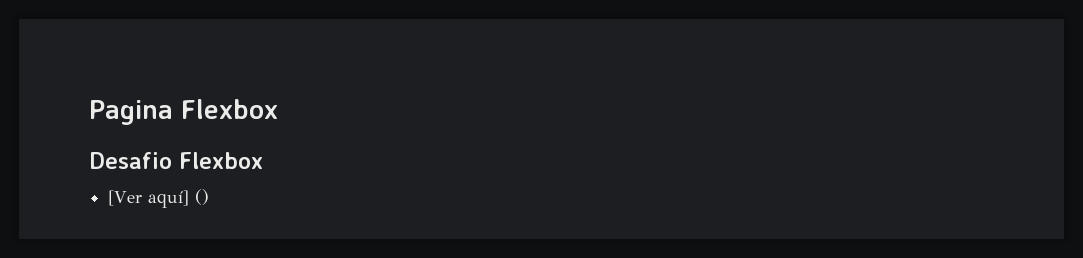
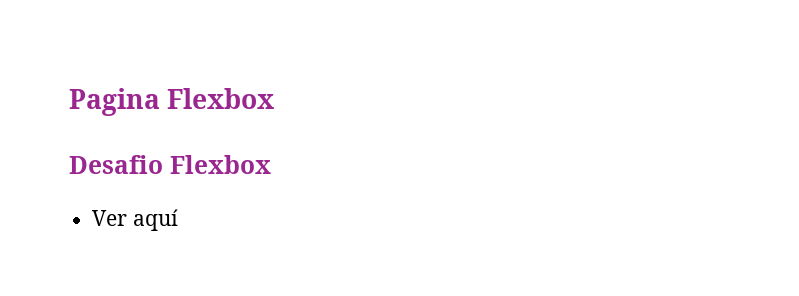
[108,189,210,208] [Ver aquí] () -> [92,209,178,231] Ver aquí

